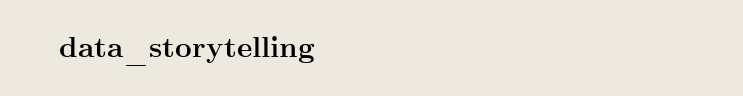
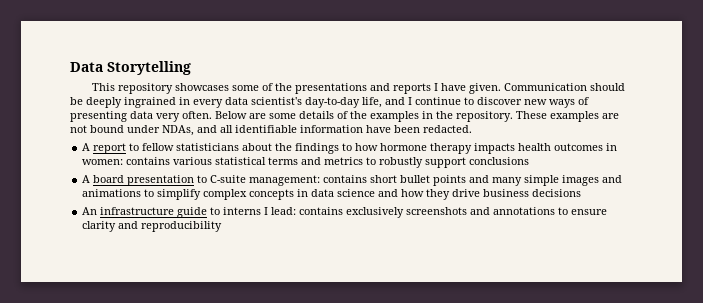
[59,36,315,66] data_storytelling -> [70,61,191,75] [92,83,626,94] [70,97,589,108] [70,111,619,122] [70,125,472,136] [82,143,618,154] [82,157,530,168] [82,175,623,186] [82,189,582,200] [82,207,608,218] [82,221,223,232] Data Storytelling // This repository showcases some of the presentations and reports I have given. Communication should be deeply ingrained in every data scientist's day-to-day life, and I continue to discover new ways of presenting data very often. Below are some details of the examples in the repository. These examples are not bound under NDAs, and all identifiable information have been redacted. // A report to fellow statisticians about the findings to how hormone therapy impacts health outcomes in women: contains various statistical terms and metrics to robustly support conclusions // A board presentation to C-suite management: contains short bullet points and many simple images and animations to simplify complex concepts in data science and how they drive business decisions // An infrastructure guide to interns I lead: contains exclusively screenshots and annotations to ensure clarity and reproducibility

